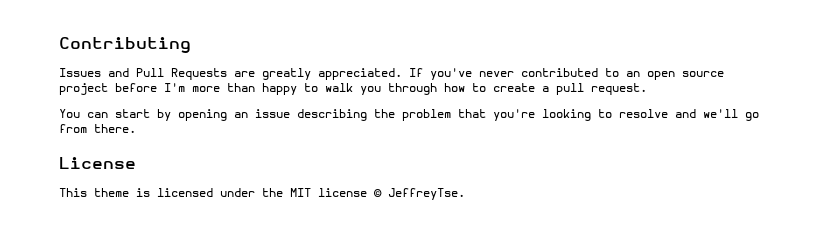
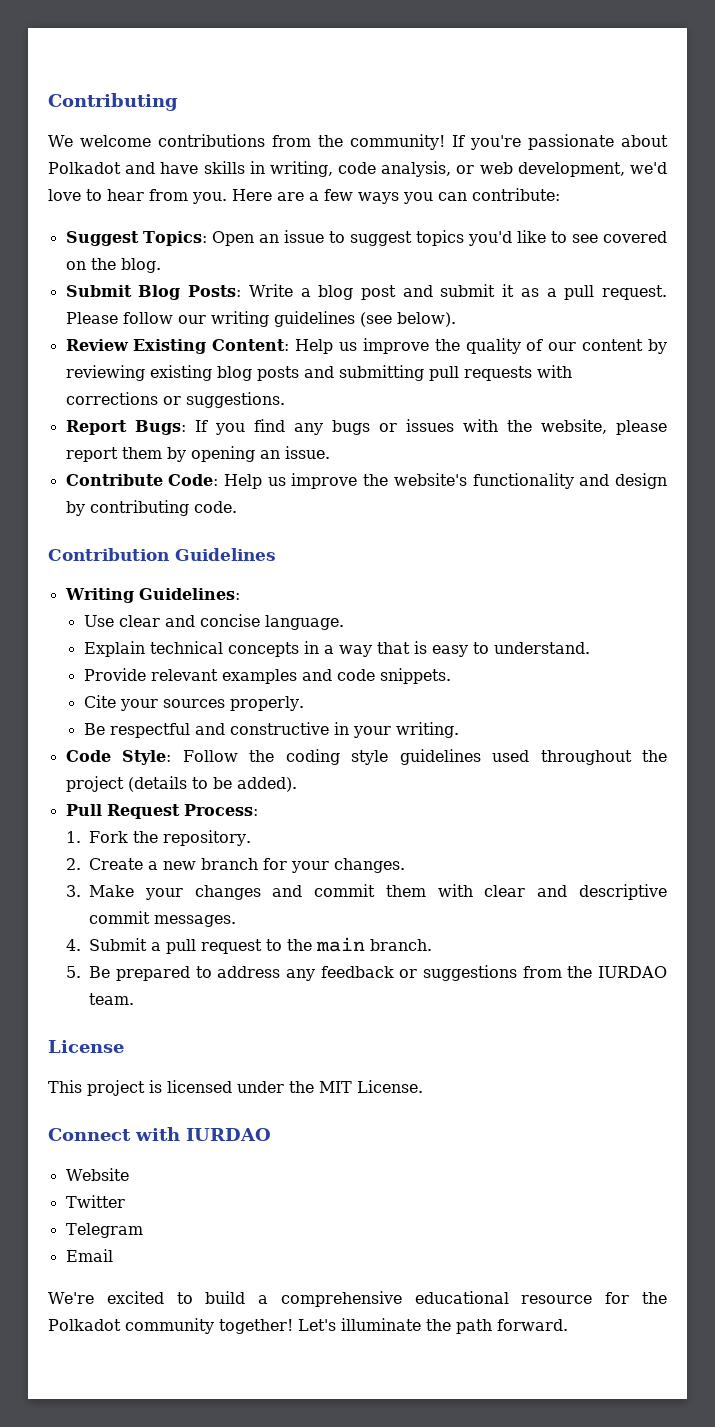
[59,68,724,80] [59,83,647,95] [59,109,759,121] [59,124,136,133] Issues and Pull Requests are greatly appreciated. If you've never contributed to an open source project before I'm more than happy to walk you through how to create a pull request. // You can start by opening an issue describing the problem that you're looking to resolve and we'll go from there. -> [48,134,668,150] [48,161,667,177] [48,188,560,204] [65,230,667,246] [65,258,161,273] [65,284,667,300] [65,311,456,327] [65,338,668,354] [65,365,572,381] [65,392,285,408] [65,419,667,435] [65,446,330,462] [65,473,667,489] [65,500,237,516] [48,548,276,561] [64,588,240,603] [83,614,344,630] [83,641,590,657] [83,668,451,684] [83,695,304,711] [83,722,459,738] [65,749,668,765] [65,776,297,792] [65,804,258,819] [66,830,252,846] [66,858,406,873] [66,884,667,900] [89,911,237,927] [66,937,433,954] [66,965,667,981] [89,993,135,1005] We welcome contributions from the community! If you're passionate about Polkadot and have skills in writing, code analysis, or web development, we'd love to hear from you. Here are a few ways you can contribute: // Suggest Topics: Open an issue to suggest topics you'd like to see covered on the blog. // Submit Blog Posts: Write a blog post and submit it as a pull request. Please follow our writing guidelines (see below). // Review Existing Content: Help us improve the quality of our content by reviewing existing blog posts and submitting pull requests with corrections or suggestions. // Report Bugs: If you find any bugs or issues with the website, please report them by opening an issue. // Contribute Code: Help us improve the website's functionality and design by contributing code. // Contribution Guidelines // Writing Guidelines: // Use clear and concise language. // Explain technical concepts in a way that is easy to understand. // Provide relevant examples and code snippets. // Cite your sources properly. // Be respectful and constructive in your writing. // Code Style: Follow the coding style guidelines used throughout the project (details to be added). // Pull Request Process: // 1. Fork the repository. // 2. Create a new branch for your changes. // 3. Make your changes and commit them with clear and descriptive commit messages. // 4. Submit a pull request to the main branch. // 5. Be prepared to address any feedback or suggestions from the IURDAO team.
[94,188,129,197] theme -> [87,1080,145,1096] project
[318,188,465,200] license © JeffreyTse. -> [357,1080,423,1093] [48,1127,271,1141] [65,1168,129,1181] [65,1195,125,1208] [65,1223,143,1238] [65,1249,113,1262] [48,1291,668,1307] [48,1318,568,1334] License. // Connect with IURDAO // Website // Twitter // Telegram // Email // We're excited to build a comprehensive educational resource for the Polkadot community together! Let's illuminate the path forward.

